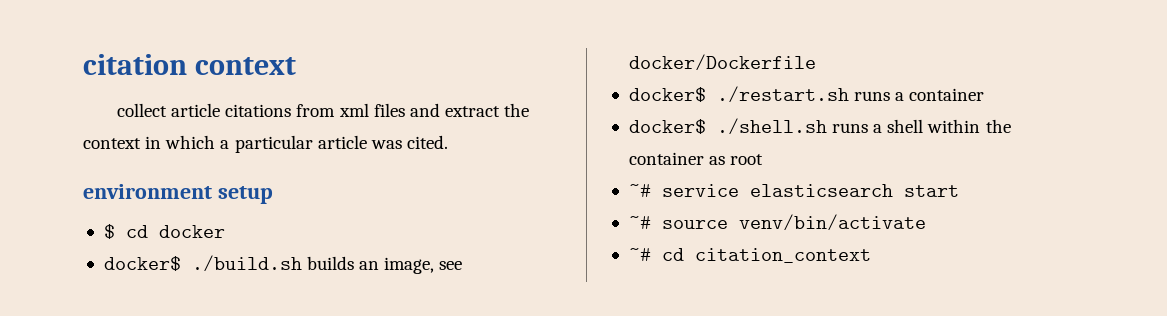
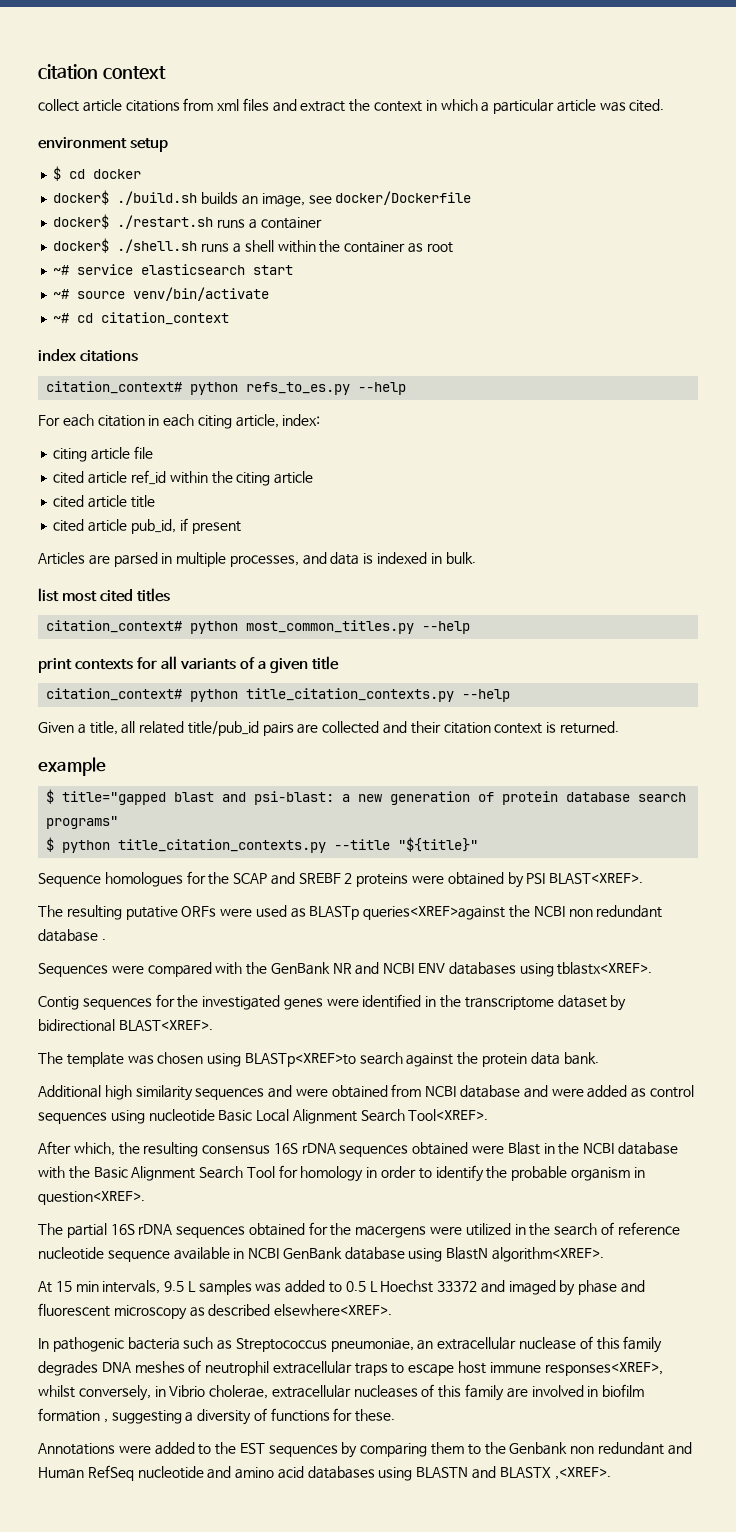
(871, 255) none -> [38,349,139,362] [46,381,407,395] [38,414,321,429] [53,446,153,462] [53,470,314,486] [53,495,155,508] [53,518,241,534] [38,552,476,567] [38,588,171,602] [46,620,471,634] [38,656,340,673] [46,688,511,702] [38,721,619,736] [38,757,106,776] [46,789,687,805] [46,816,119,829] [46,837,479,853] [38,871,644,888] [38,905,663,920] [38,929,106,942] [38,962,653,977] [38,994,627,1011] [38,1019,213,1032] [38,1052,599,1067] [38,1084,694,1101] [38,1109,489,1124] [38,1141,678,1157] [38,1165,645,1182] [38,1191,145,1205] [38,1222,680,1238] [38,1247,605,1262] [38,1280,646,1296] [38,1303,393,1320] [38,1336,663,1353] [38,1360,663,1376] [38,1384,645,1401] [38,1408,396,1425] [38,1442,692,1458] [38,1465,611,1481] // index citations // citation_context# python refs_to_es.py --help // For each citation in each citing article, index: // citing article file // cited article ref_id within the citing article // cited article title // cited article pub_id, if present // Articles are parsed in multiple processes, and data is indexed in bulk. // list most cited titles // citation_context# python most_common_titles.py --help // print contexts for all variants of a given title // citation_context# python title_citation_contexts.py --help // Given a title, all related title/pub_id pairs are collected and their citation context is returned. // example // $ title="gapped blast and psi-blast: a new generation of protein database search programs" // $ python title_citation_contexts.py --title "${title}" // Sequence homologues for the SCAP and SREBF 2 proteins were obtained by PSI BLAST<XREF>. // The resulting putative ORFs were used as BLASTp queries<XREF>against the NCBI non redundant database . // Sequences were compared with the GenBank NR and NCBI ENV databases using tblastx<XREF>. // Contig sequences for the investigated genes were identified in the transcriptome dataset by bidirectional BLAST<XREF>. // The template was chosen using BLASTp<XREF>to search against the protein data bank. // Additional high similarity sequences and were obtained from NCBI database and were added as control sequences using nucleotide Basic Local Alignment Search Tool<XREF>. // After which, the resulting consensus 16S rDNA sequences obtained were Blast in the NCBI database with the Basic Alignment Search Tool for homology in order to identify the probable organism in question<XREF>. // The partial 16S rDNA sequences obtained for the macergens were utilized in the search of reference nucleotide sequence available in NCBI GenBank database using BlastN algorithm<XREF>. // At 15 min intervals, 9.5 L samples was added to 0.5 L Hoechst 33372 and imaged by phase and fluorescent microscopy as described elsewhere<XREF>. // In pathogenic bacteria such as Streptococcus pneumoniae, an extracellular nuclease of this family degrades DNA meshes of neutrophil extracellular traps to escape host immune responses<XREF>, whilst conversely, in Vibrio cholerae, extracellular nucleases of this family are involved in biofilm formation , suggesting a diversity of functions for these. // Annotations were added to the EST sequences by comparing them to the Genbank non redundant and Human RefSeq nucleotide and amino acid databases using BLASTN and BLASTX ,<XREF>.

